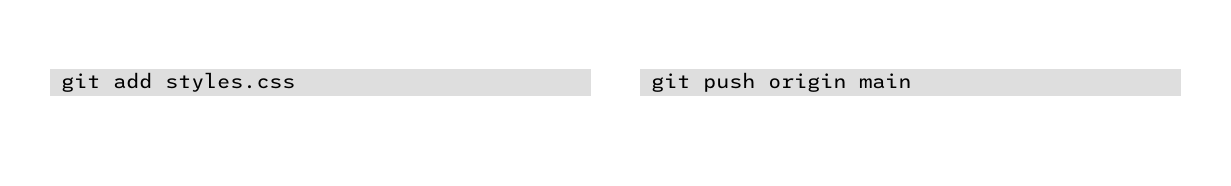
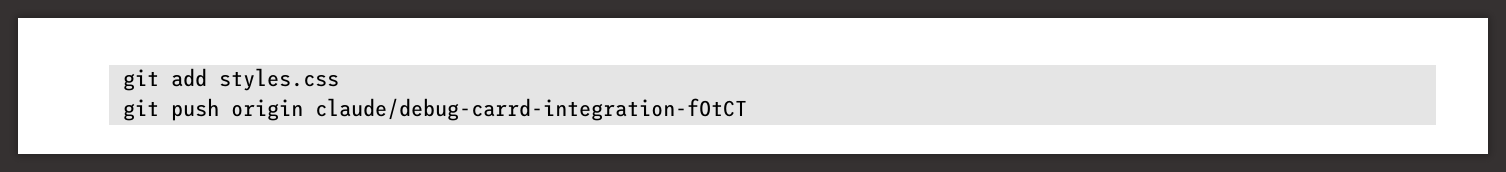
[858,73,911,89] main -> [314,98,747,121] claude/debug-carrd-integration-fOtCT

